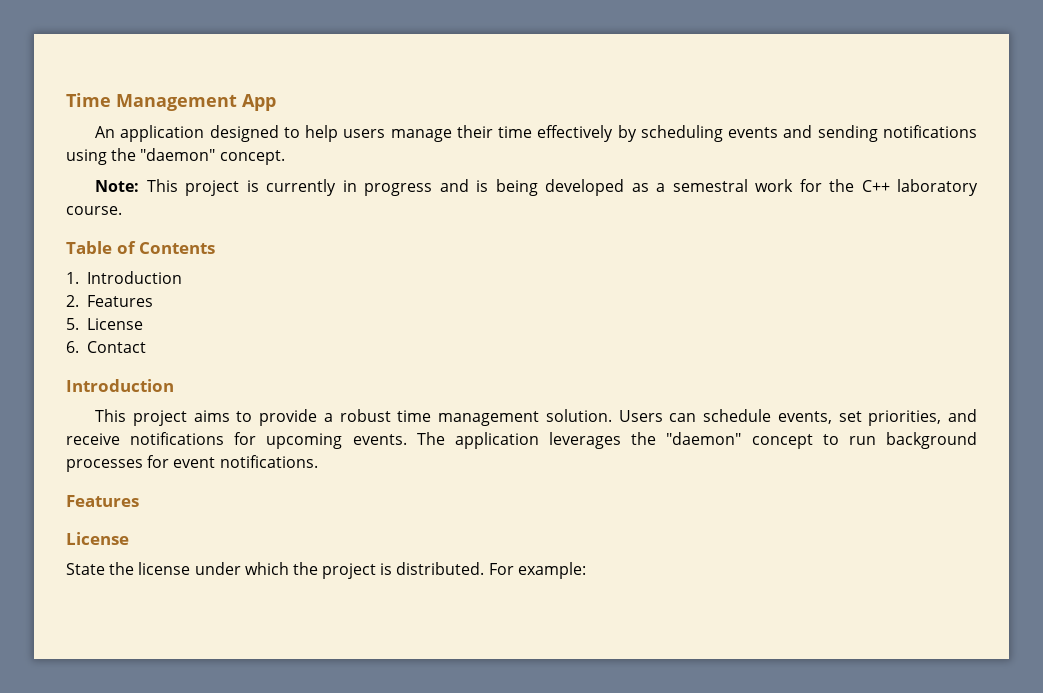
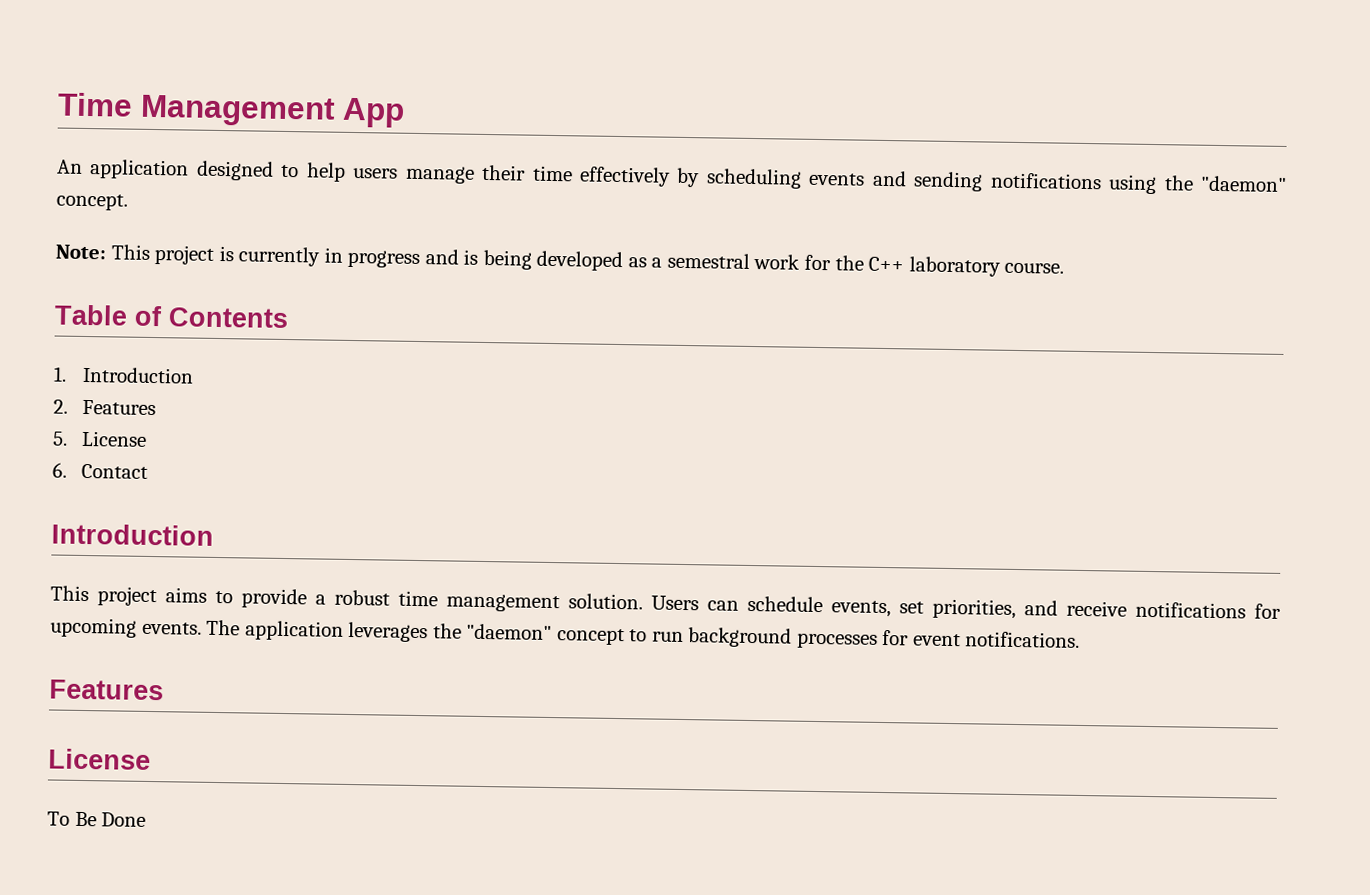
[66,562,586,579] State the license under which the project is distributed. For example: -> [47,811,147,827] To Be Done

